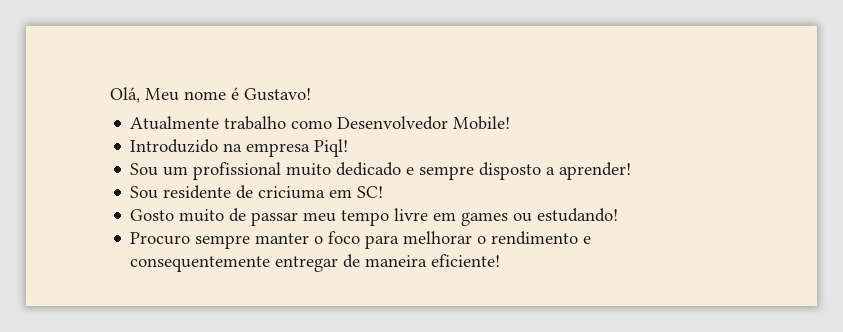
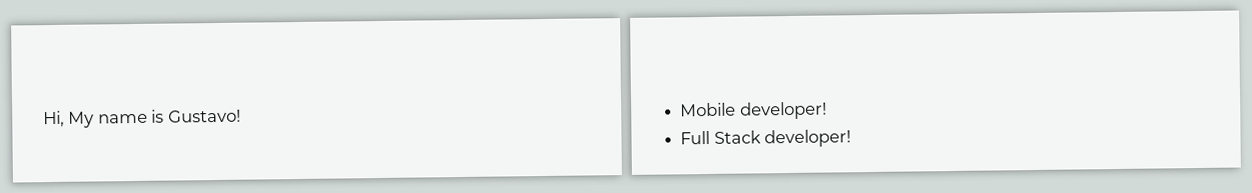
[110,87,311,103] [130,116,511,130] [130,139,349,157] [130,162,632,180] [130,185,384,199] [130,208,619,226] [130,231,592,249] [130,254,501,272] Olá, Meu nome é Gustavo! // Atualmente trabalho como Desenvolvedor Mobile! // Introduzido na empresa Piql! // Sou um profissional muito dedicado e sempre disposto a aprender! // Sou residente de criciuma em SC! // Gosto muito de passar meu tempo livre em games ou estudando! // Procuro sempre manter o foco para melhorar o rendimento e consequentemente entregar de maneira eficiente! -> [43,109,241,128] [680,101,827,120] [680,129,852,148] Hi, My name is Gustavo! // Mobile developer! // Full Stack developer!

